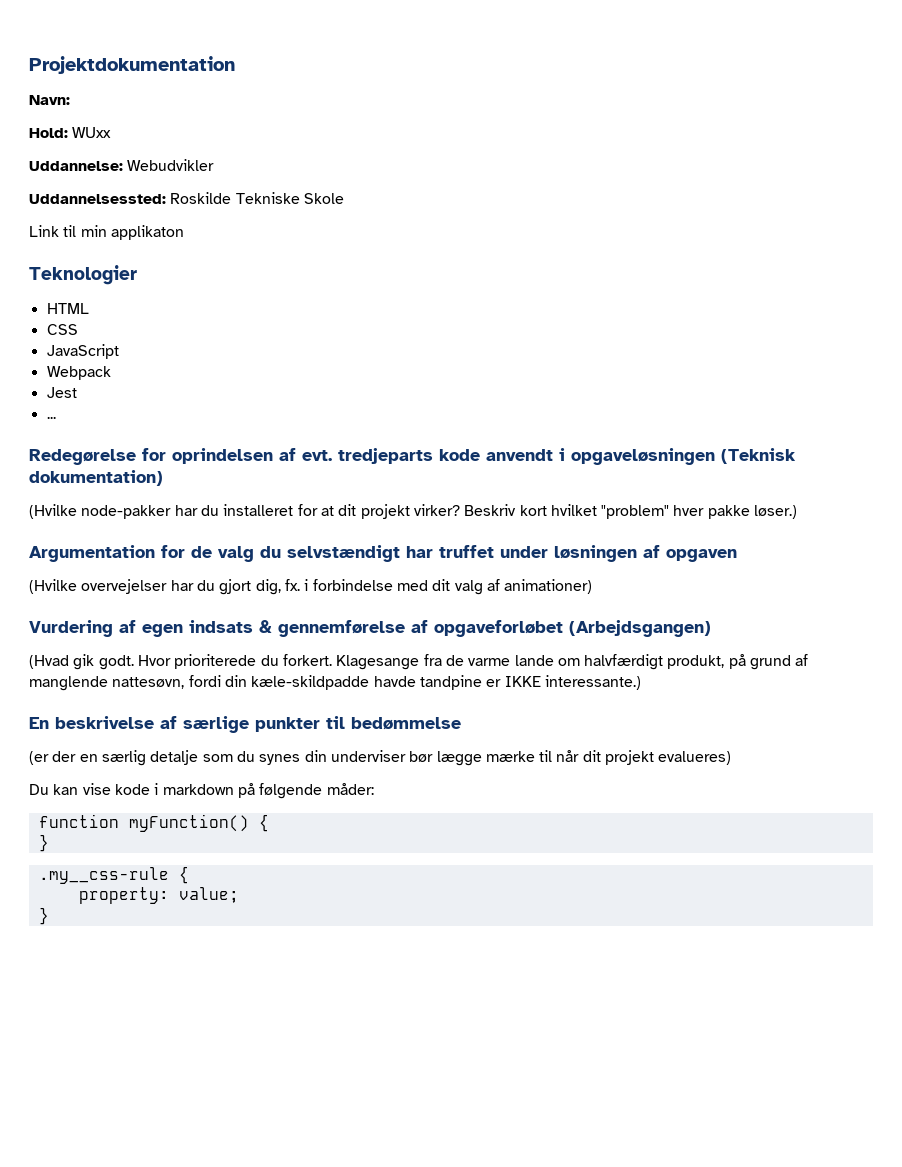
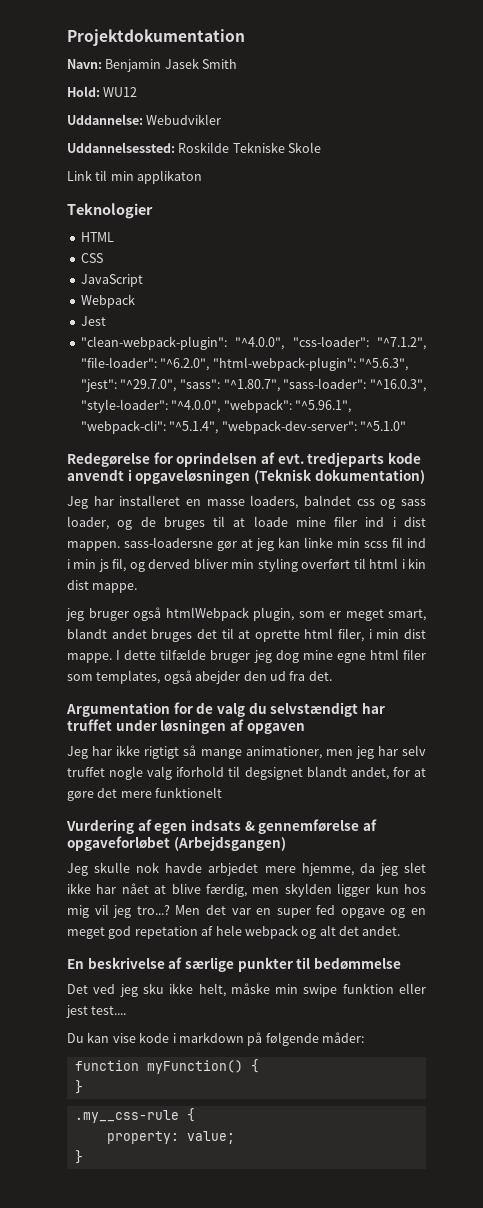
(70, 100) none -> [105,58,238,72] Benjamin Jasek Smith
[72,127,112,138] WUxx -> [103,87,138,97] WU12
[46,416,56,419] ... -> [80,336,426,350] [80,357,408,371] [80,378,426,392] [80,399,351,413] [80,420,406,434] "clean-webpack-plugin": "^4.0.0", "css-loader": "^7.1.2", "file-loader": "^6.2.0", "html-webpack-plugin": "^5.6.3", "jest": "^29.7.0", "sass": "^1.80.7", "sass-loader": "^16.0.3", "style-loader": "^4.0.0", "webpack": "^5.96.1", "webpack-cli": "^5.1.4", "webpack-dev-server": "^5.1.0"
[29,504,798,519] (Hvilke node-pakker har du installeret for at dit projekt virker? Beskriv kort hvilket "problem" hver pakke løser.) -> [67,495,427,509] [67,516,426,530] [67,537,426,551] [67,558,426,572] [67,580,138,593] [66,607,426,621] [67,628,426,642] [67,649,427,663] [67,670,332,684] Jeg har installeret en masse loaders, balndet css og sass loader, og de bruges til at loade mine filer ind i dist mappen. sass-loadersne gør at jeg kan linke min scss fil ind i min js fil, og derved bliver min styling overført til html i kin dist mappe. // jeg bruger også htmlWebpack plugin, som er meget smart, blandt andet bruges det til at oprette html filer, i min dist mappe. I dette tilfælde bruger jeg dog mine egne html filer som templates, også abejder den ud fra det.
[29,579,593,595] (Hvilke overvejelser har du gjort dig, fx. i forbindelse med dit valg af animationer) -> [67,745,427,759] [67,766,426,780] [67,787,223,801] Jeg har ikke rigtigt så mange animationer, men jeg har selv truffet nogle valg iforhold til degsignet blandt andet, for at gøre det mere funktionelt
[29,654,809,670] [29,675,641,691] (Hvad gik godt. Hvor prioriterede du forkert. Klagesange fra de varme lande om halvfærdigt produkt, på grund af manglende nattesøvn, fordi din kæle-skildpadde havde tandpine er IKKE interessante.) -> [67,862,426,876] [67,883,426,897] [67,904,426,918] [67,925,401,939] Jeg skulle nok havde arbjedet mere hjemme, da jeg slet ikke har nået at blive færdig, men skylden ligger kun hos mig vil jeg tro...? Men det var en super fed opgave og en meget god repetation af hele webpack og alt det andet.
[29,750,732,766] (er der en særlig detalje som du synes din underviser bør lægge mærke til når dit projekt evalueres) -> [67,983,427,997] [66,1005,127,1018] Det ved jeg sku ikke helt, måske min swipe funktion eller jest test....

